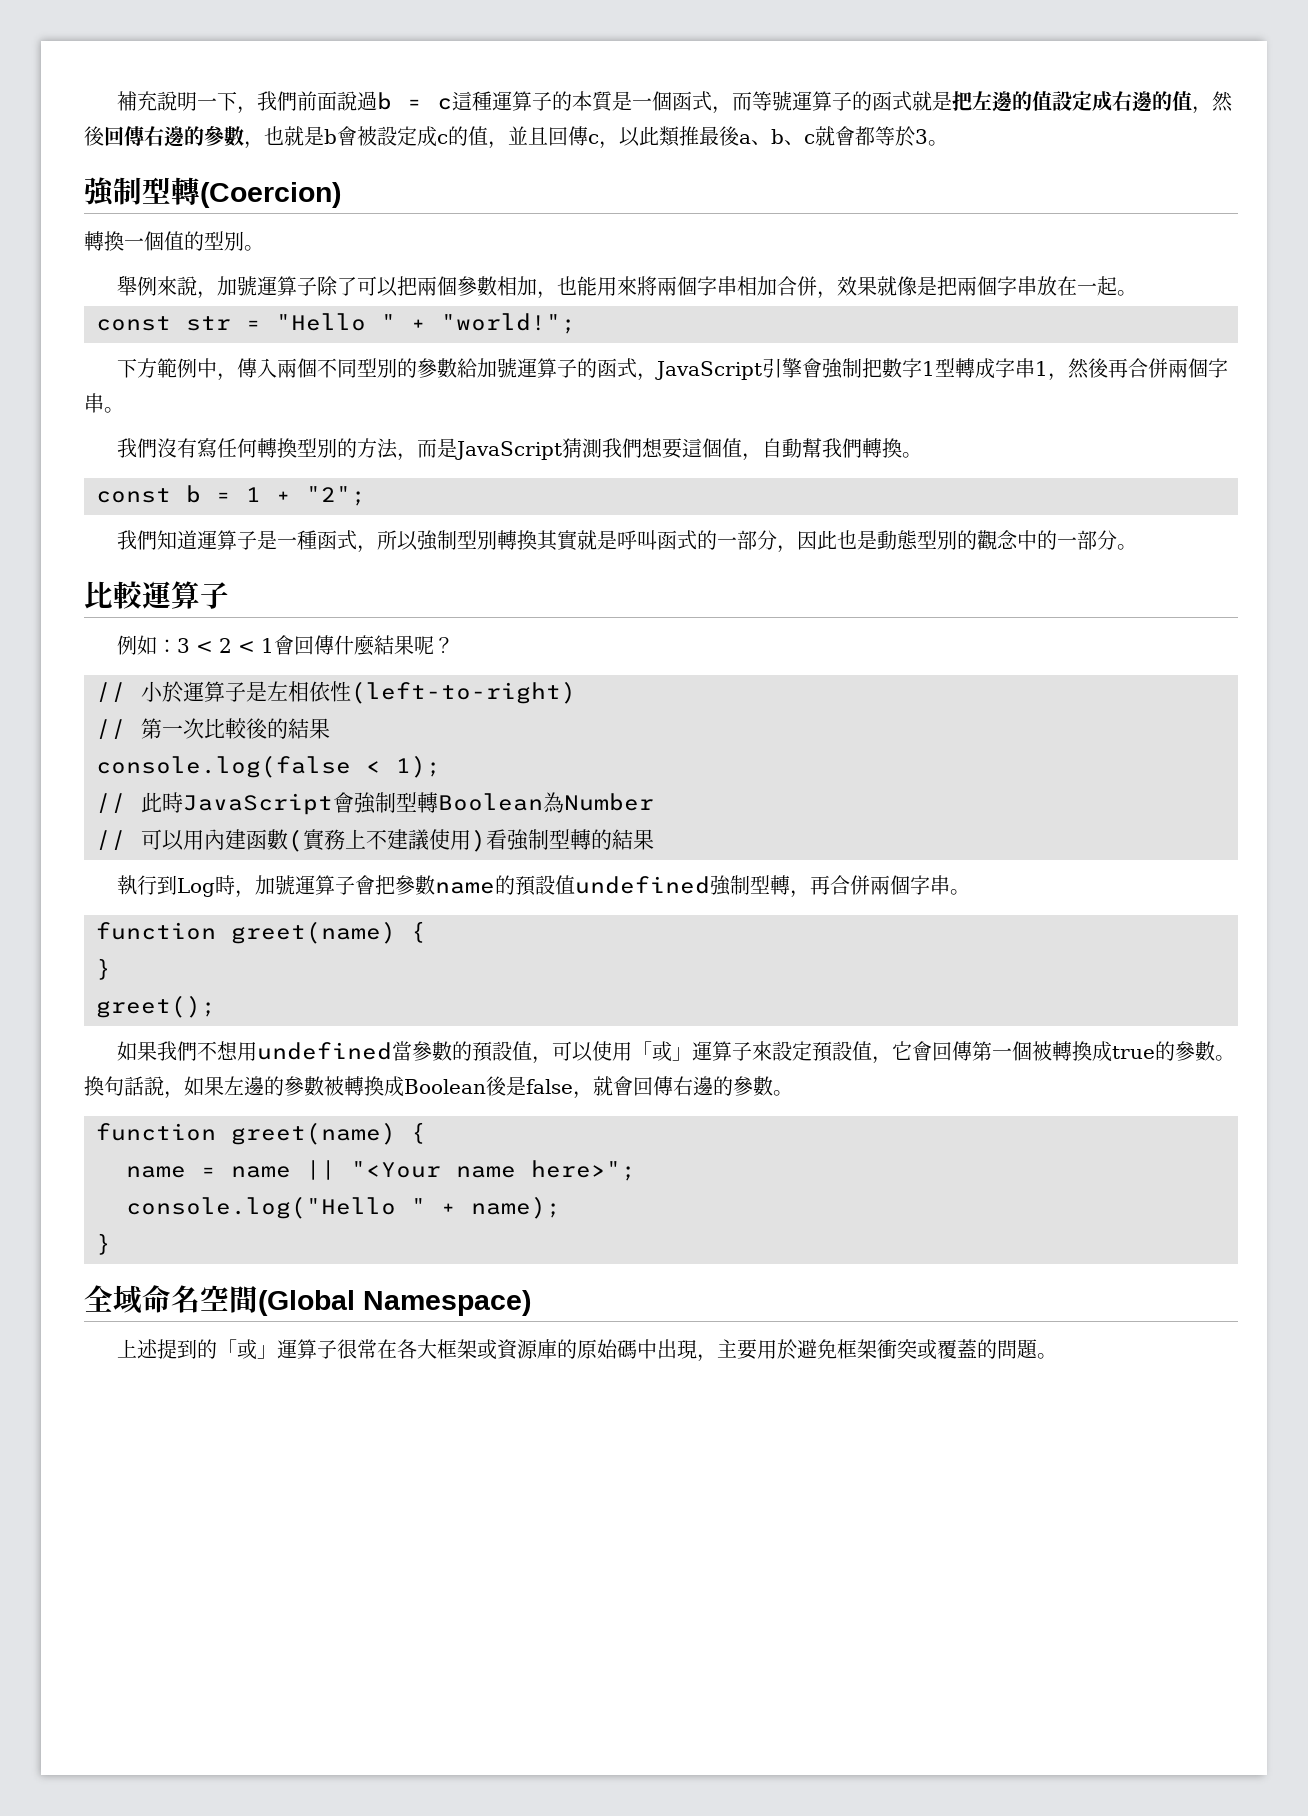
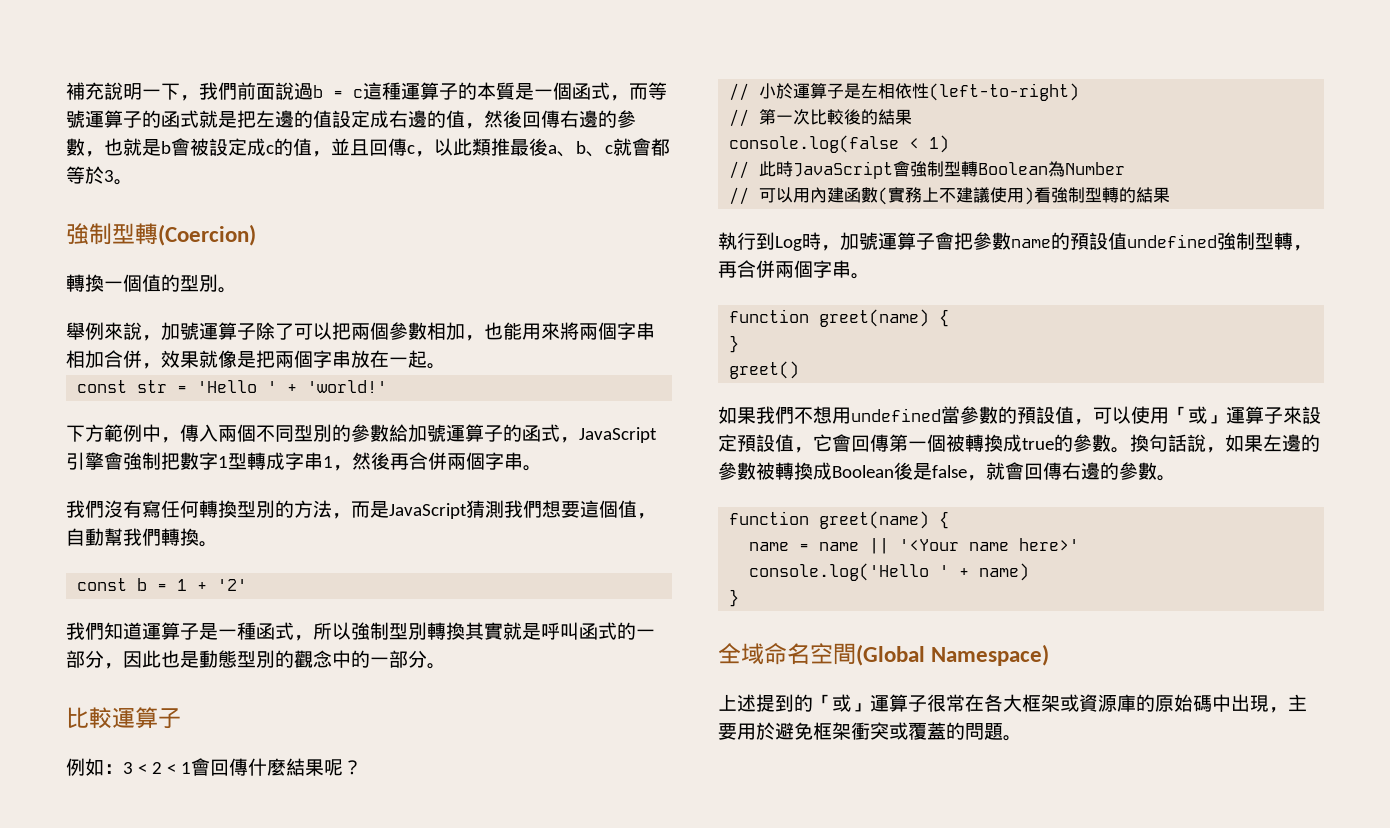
[276,313,576,334] "Hello " + "world!"; -> [197,380,388,393] 'Hello ' + 'world!'
[306,486,366,506] "2"; -> [217,579,248,591] '2'
[396,755,441,778] 1); -> [929,135,950,153] 1)
[96,995,216,1018] greet(); -> [729,361,800,379] greet()
[351,1160,636,1181] [126,1196,561,1219] "<Your name here>"; // console.log("Hello " + name); -> [899,538,1080,551] [749,563,1030,581] '<Your name here>' // console.log('Hello ' + name)

